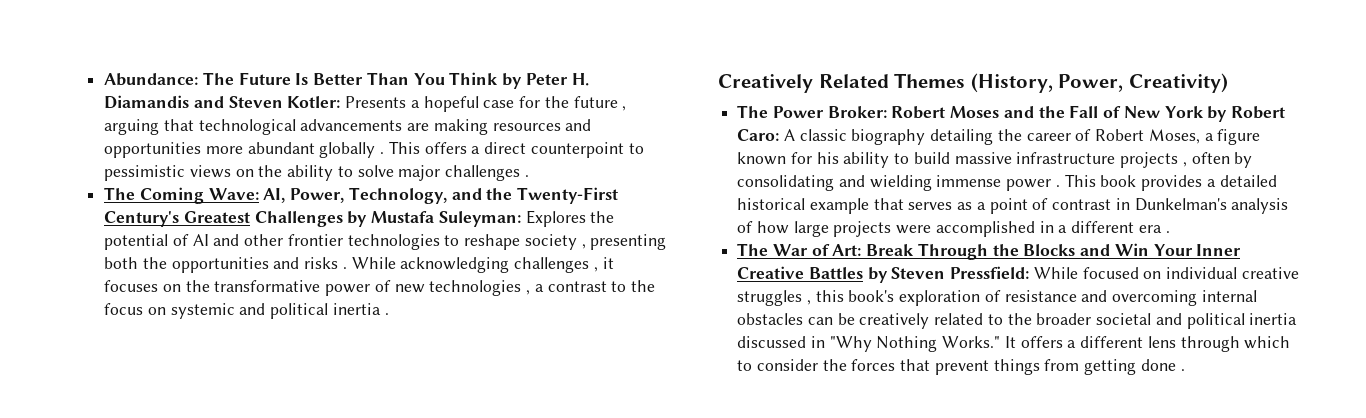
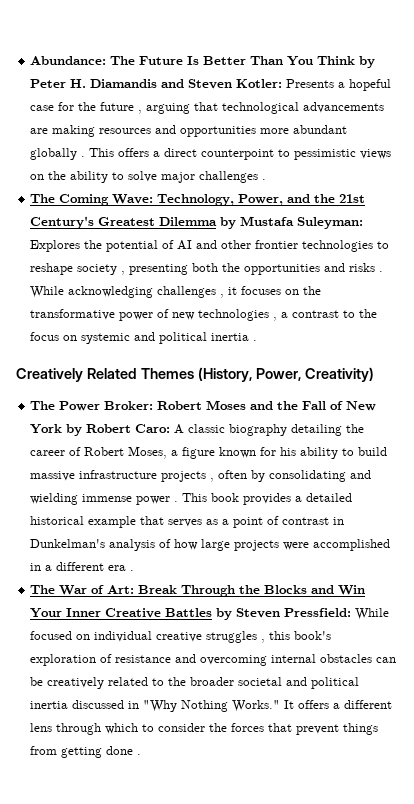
[263,187,619,204] AI, Power, Technology, and the Twenty-First -> [157,194,366,206] Technology, Power, and the 21st
[254,211,343,227] Challenges -> [159,217,218,226] Dilemma

